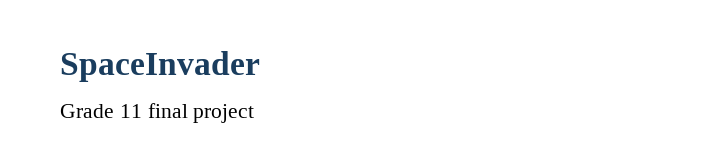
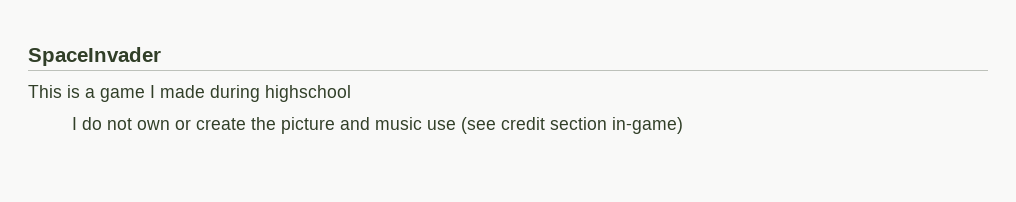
[60,103,255,123] Grade 11 final project -> [28,85,351,102] [72,117,684,134] This is a game I made during highschool // I do not own or create the picture and music use (see credit section in-game)

